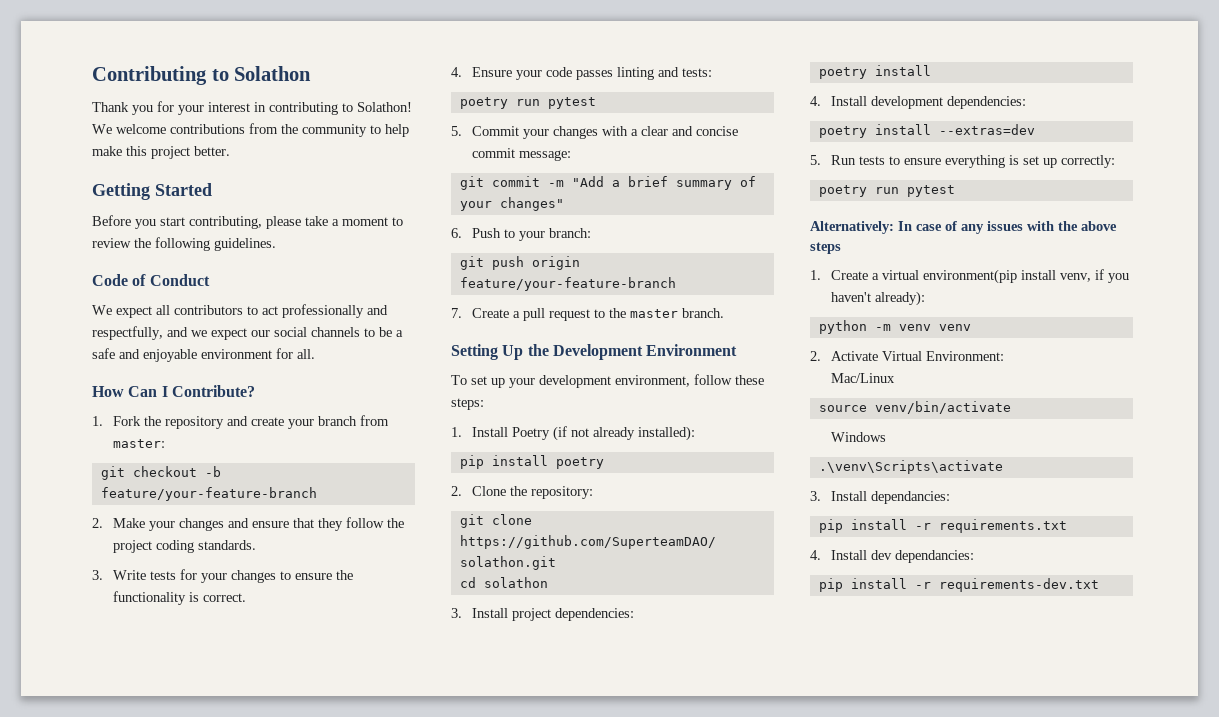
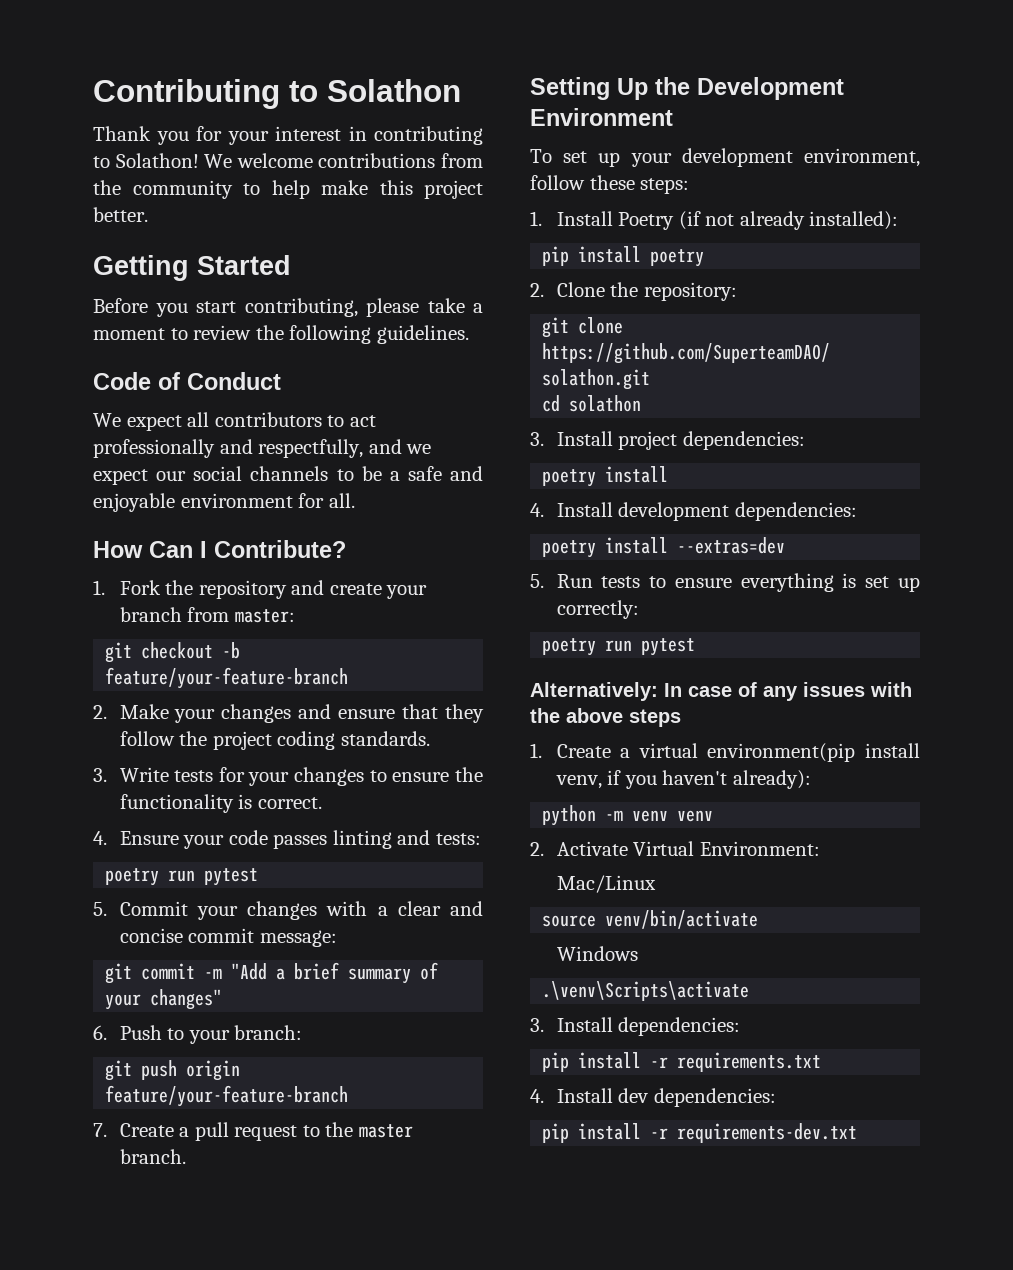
[871,491,951,504] dependancies: -> [618,1017,741,1036] dependencies:
[895,550,975,563] dependancies: -> [653,1088,776,1107] dependencies:

